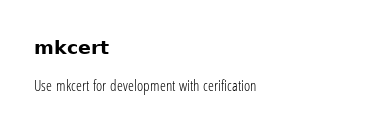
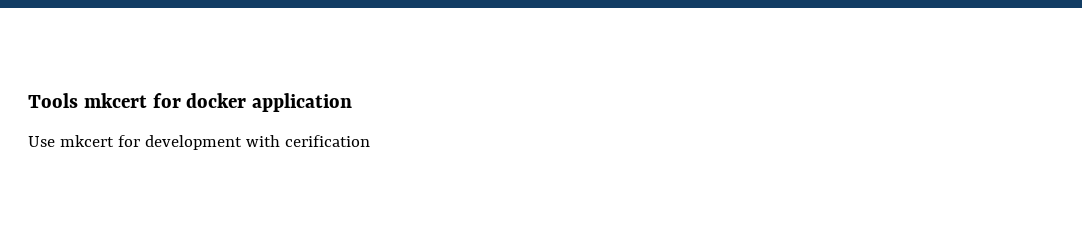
[34,40,109,54] mkcert -> [28,93,353,112] Tools mkcert for docker application

